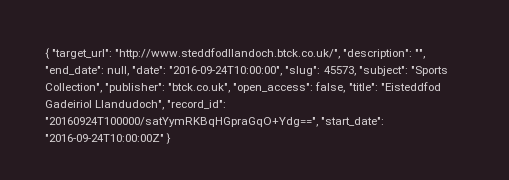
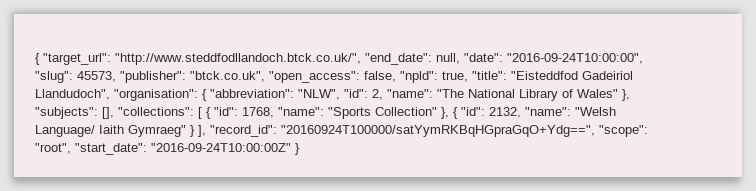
[343,49,426,59] "description": "", -> (361, 59) none
[358,66,448,76] [45,83,102,93] "subject": "Sports Collection", -> (116, 76) none
(346, 87) none -> [400,71,468,83] "npld": true,
[167,100,227,109] [45,117,318,127] "record_id": "20160924T100000/satYymRKBqHGpraGqO+Ydg==", -> [114,89,630,101] [35,107,616,119] [35,125,648,137] [35,143,71,154] "organisation": { "abbreviation": "NLW", "id": 2, "name": "The National Library of Wales" }, "subjects": [], "collections": [ { "id": 1768, "name": "Sports Collection" }, { "id": 2132, "name": "Welsh Language/ Iaith Gymraeg" } ], "record_id": "20160924T100000/satYymRKBqHGpraGqO+Ydg==", "scope": "root",

